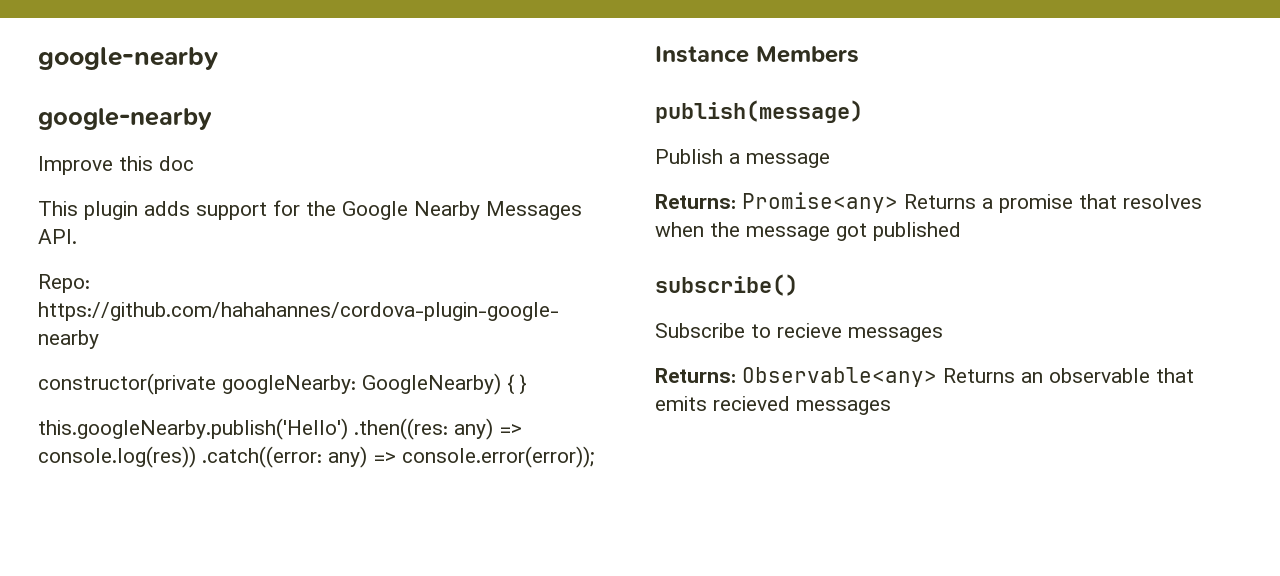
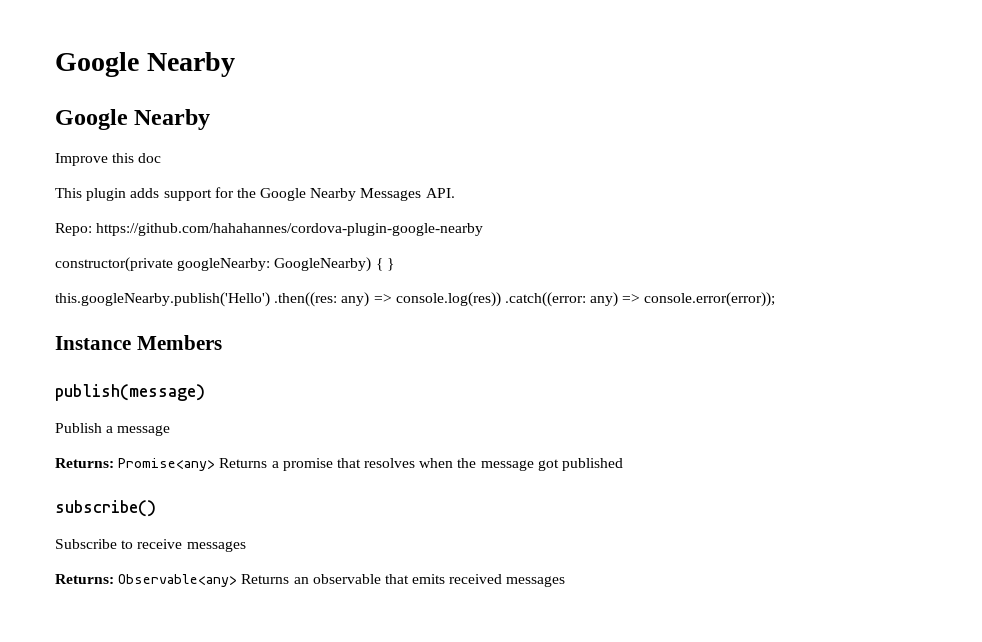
[38,47,218,70] [38,108,212,130] google-nearby // google-nearby -> [55,52,235,77] [55,109,211,130] Google Nearby // Google Nearby
[777,323,842,338] recieve -> [137,539,183,549] receive
[713,396,790,411] recieved -> [449,574,503,584] received

